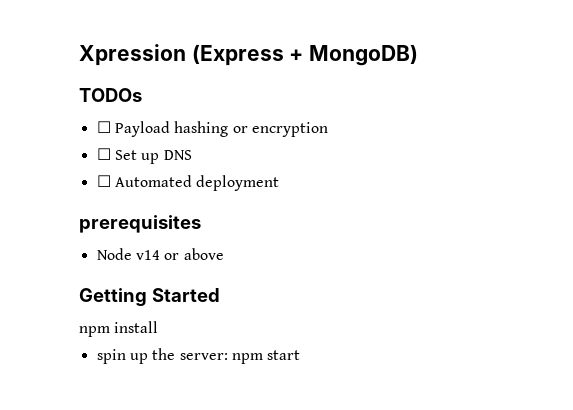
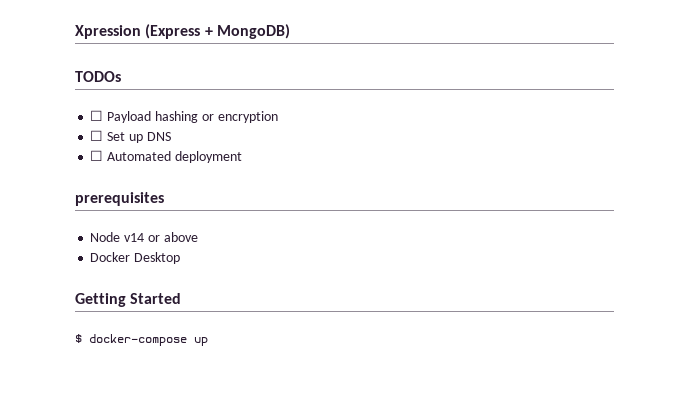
(224, 254) none -> [90,252,181,264] // Docker Desktop
[79,321,159,337] [96,348,301,364] npm install // spin up the server: npm start -> [75,334,208,346] $ docker-compose up

